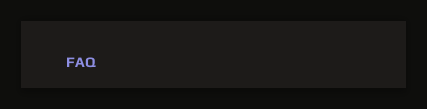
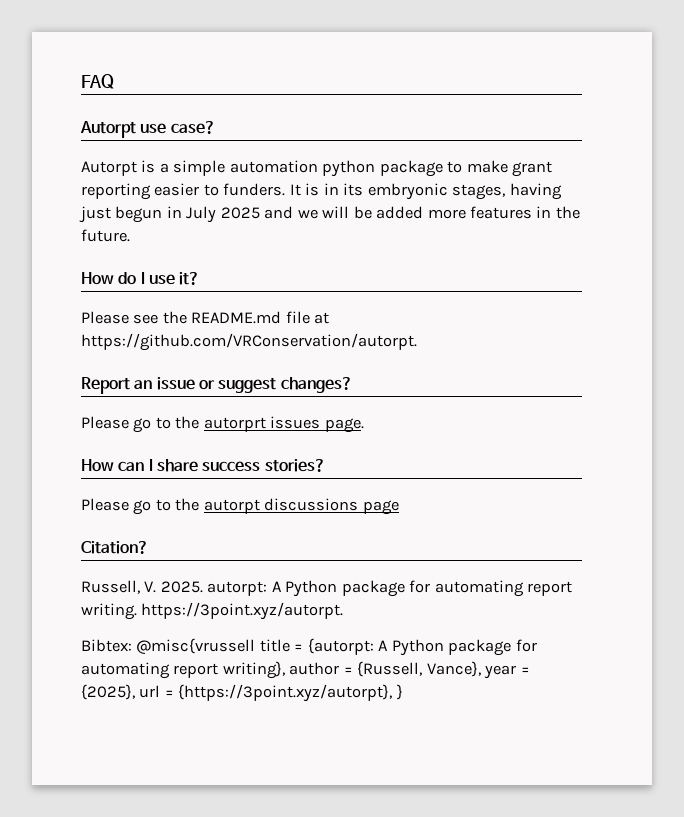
(96, 62) none -> [80,121,216,138] [81,160,553,177] [81,183,562,200] [79,206,580,223] [81,229,130,242] [81,272,201,285] [81,311,330,324] [81,333,417,351] [81,377,353,394] [81,416,364,433] [81,459,326,472] [81,498,399,515] [81,541,149,554] [81,580,573,597] [81,602,344,620] [81,638,537,656] [81,661,530,679] [81,684,403,702] // Autorpt use case? // Autorpt is a simple automation python package to make grant reporting easier to funders. It is in its embryonic stages, having just begun in July 2025 and we will be added more features in the future. // How do I use it? // Please see the README.md file at https://github.com/VRConservation/autorpt. // Report an issue or suggest changes? // Please go to the autorprt issues page. // How can I share success stories? // Please go to the autorpt discussions page // Citation? // Russell, V. 2025. autorpt: A Python package for automating report writing. https://3point.xyz/autorpt. // Bibtex: @misc{vrussell title = {autorpt: A Python package for automating report writing}, author = {Russell, Vance}, year = {2025}, url = {https://3point.xyz/autorpt}, }

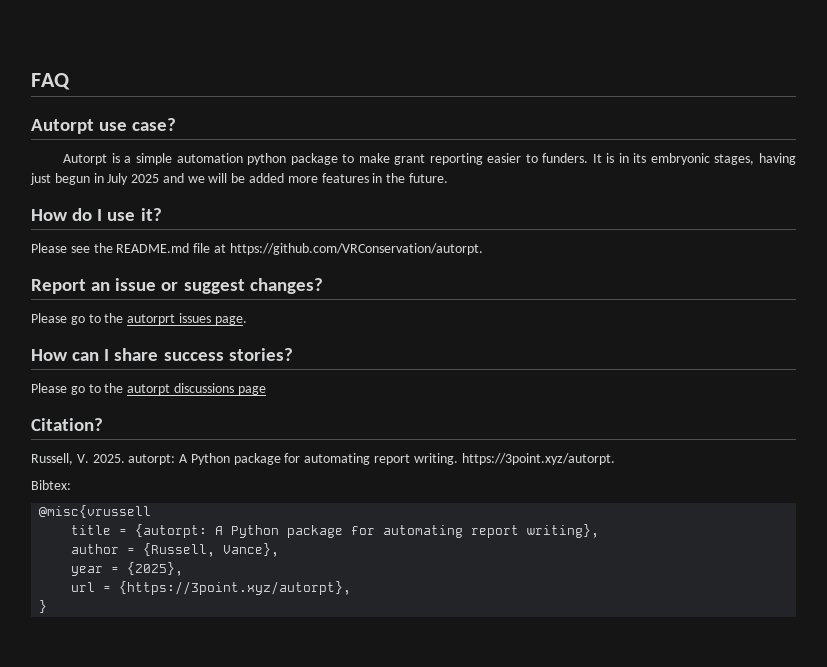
(132, 645) none -> (71, 485) //
(256, 646) none -> (152, 511) //
(285, 670) none -> (600, 531) //
(481, 669) none -> (280, 550) //
(135, 692) none -> (184, 569) //
(393, 693) none -> (352, 588) //

